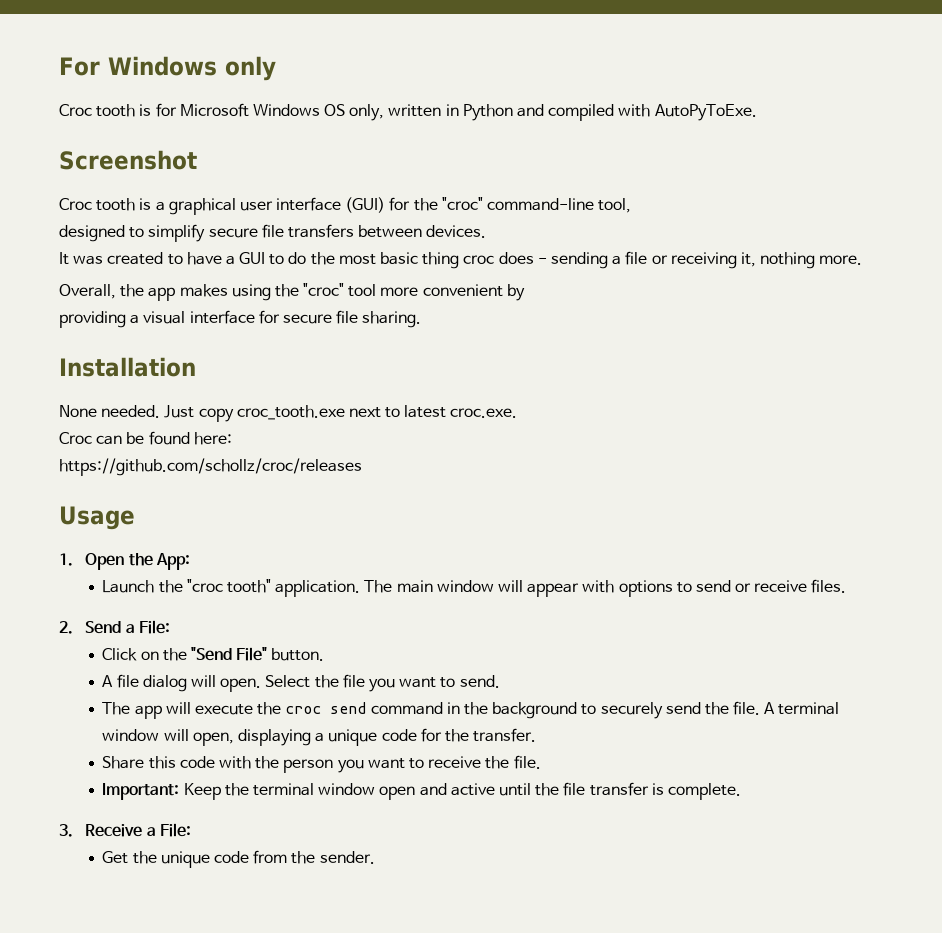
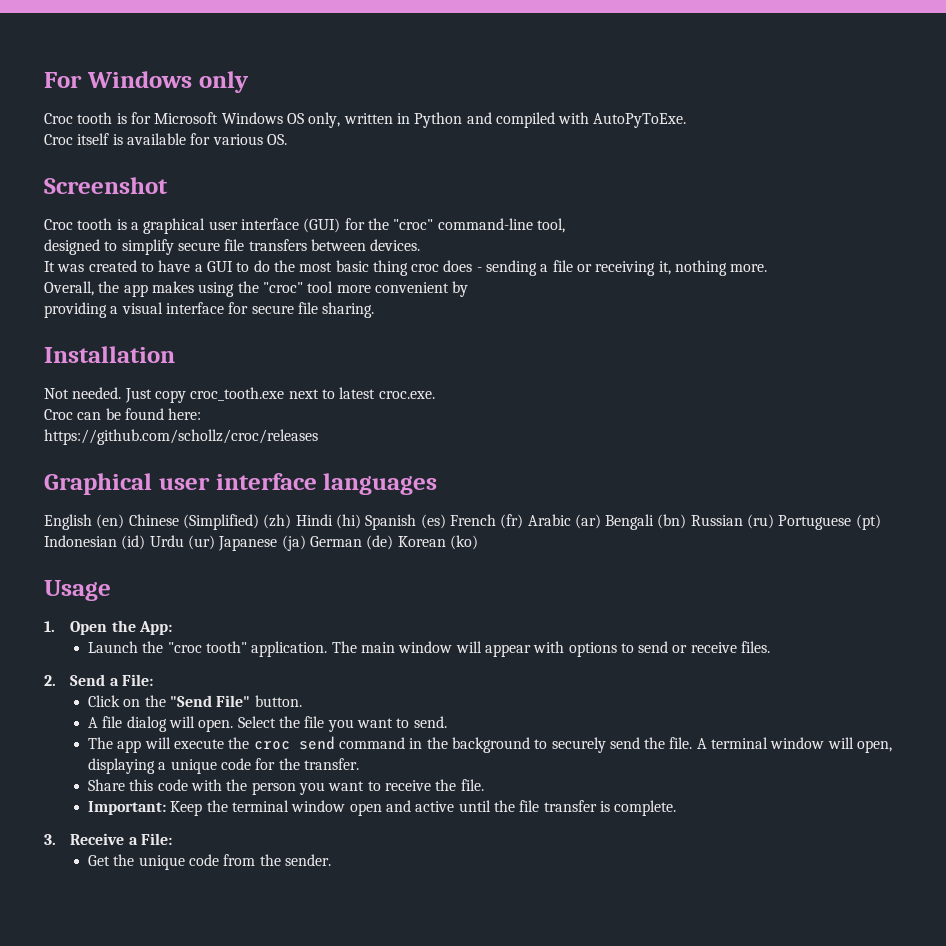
(757, 112) none -> [44,133,287,145] // Croc itself is available for various OS.
[59,405,97,417] // None -> [44,388,69,399] // Not
(362, 467) none -> [44,473,438,495] [44,514,881,530] [44,535,478,551] // Graphical user interface languages // English (en) Chinese (Simplified) (zh) Hindi (hi) Spanish (es) French (fr) Arabic (ar) Bengali (bn) Russian (ru) Portuguese (pt) Indonesian (id) Urdu (ur) Japanese (ja) German (de) Korean (ko)

